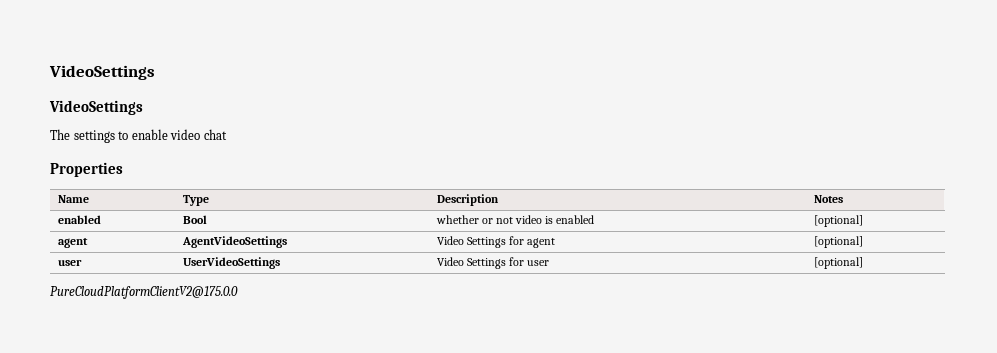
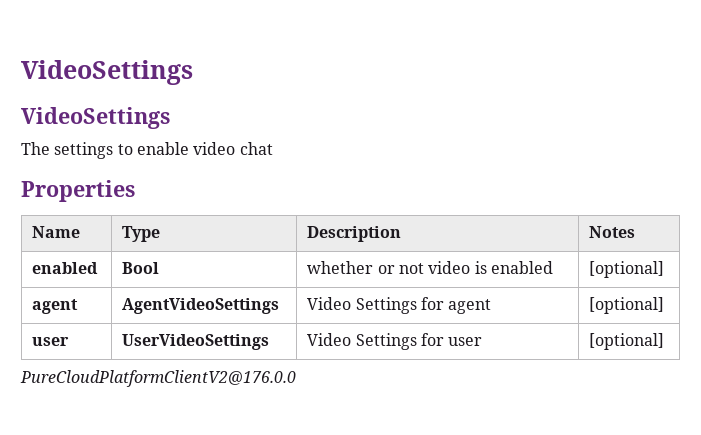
[50,286,238,299] PureCloudPlatformClientV2@175.0.0 -> [20,370,296,387] PureCloudPlatformClientV2@176.0.0

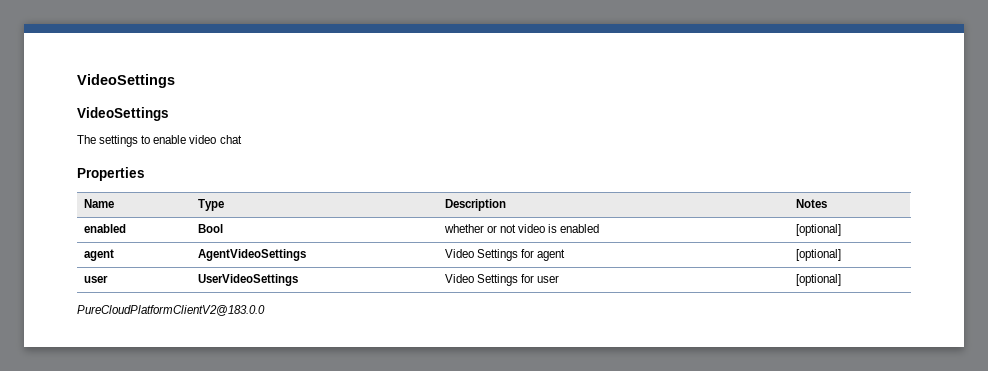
[20,370,296,387] PureCloudPlatformClientV2@176.0.0 -> [77,305,265,316] PureCloudPlatformClientV2@183.0.0

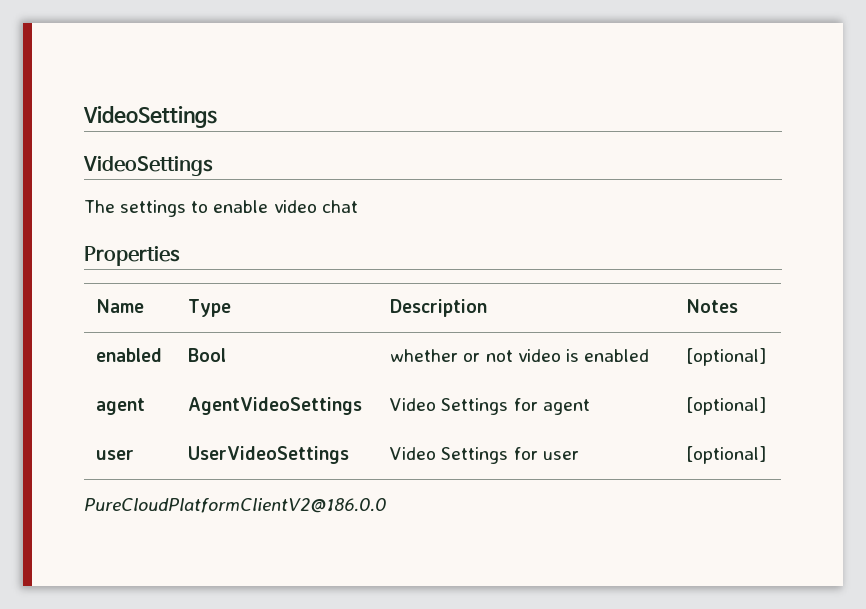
[77,305,265,316] PureCloudPlatformClientV2@183.0.0 -> [84,498,386,513] PureCloudPlatformClientV2@186.0.0

